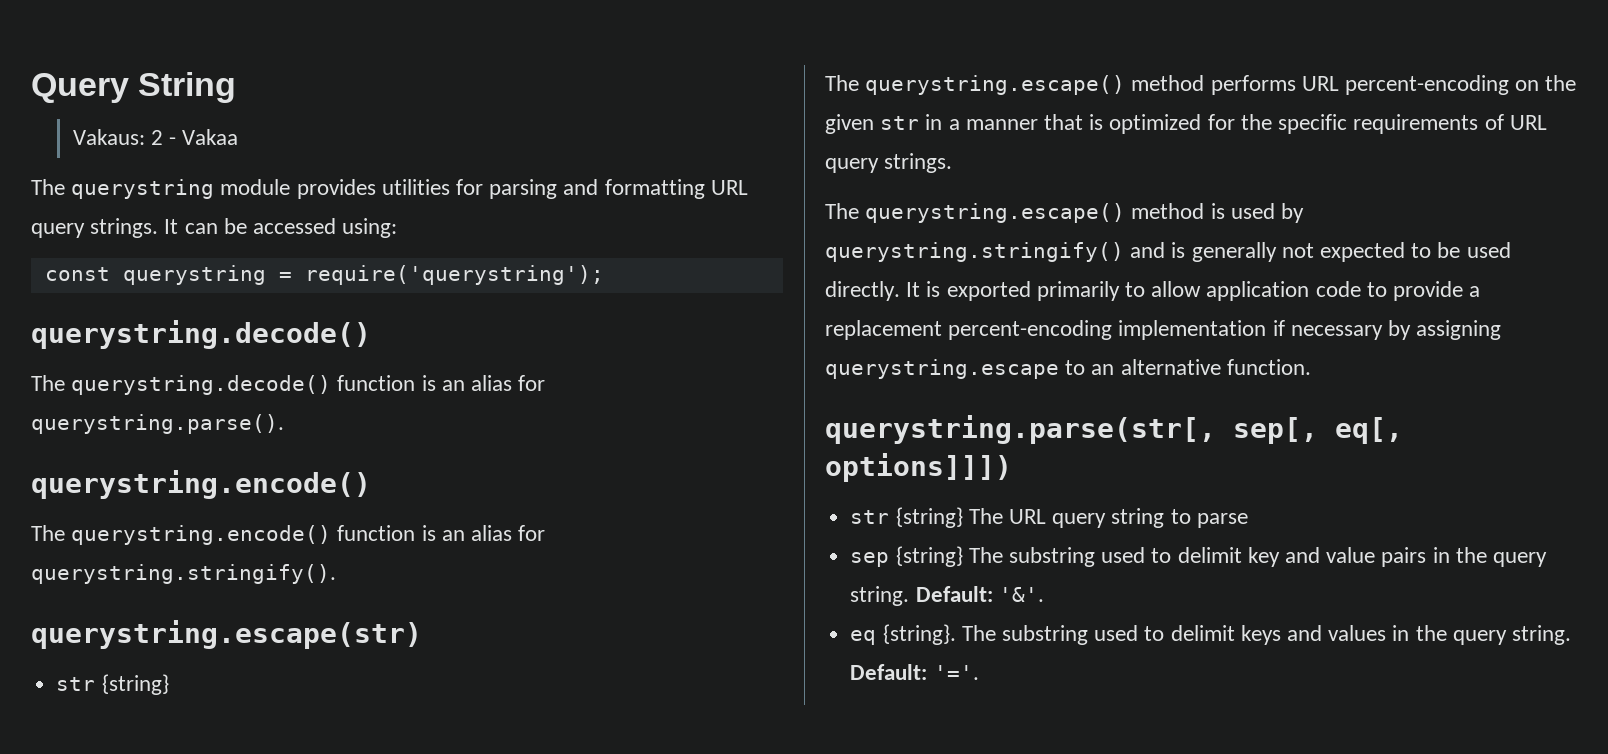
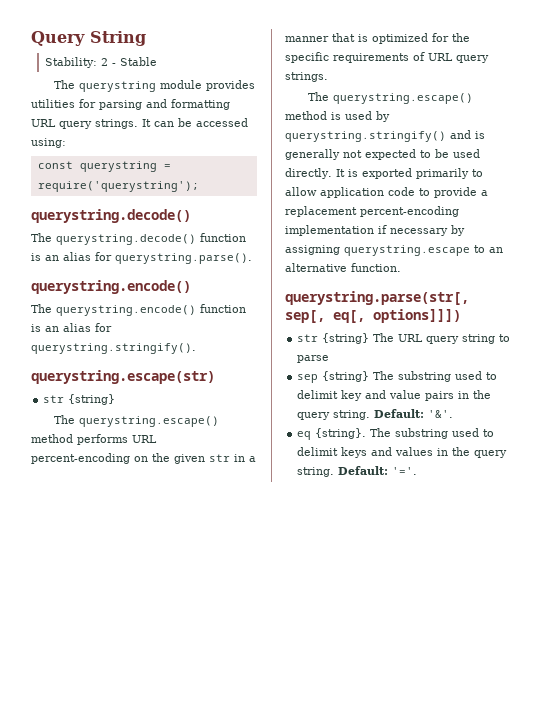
[72,129,145,145] Vakaus: -> [45,57,98,68] Stability:
[182,129,239,145] Vakaa -> [120,57,158,66] Stable

